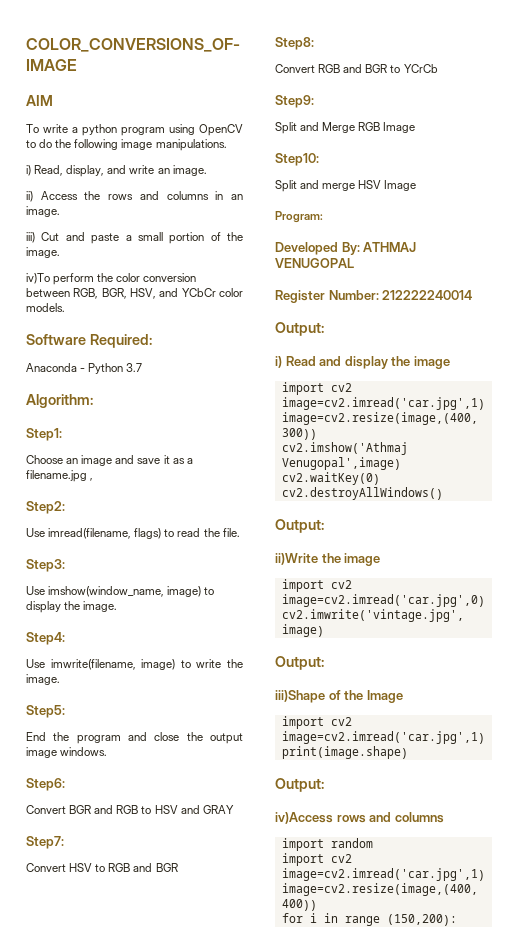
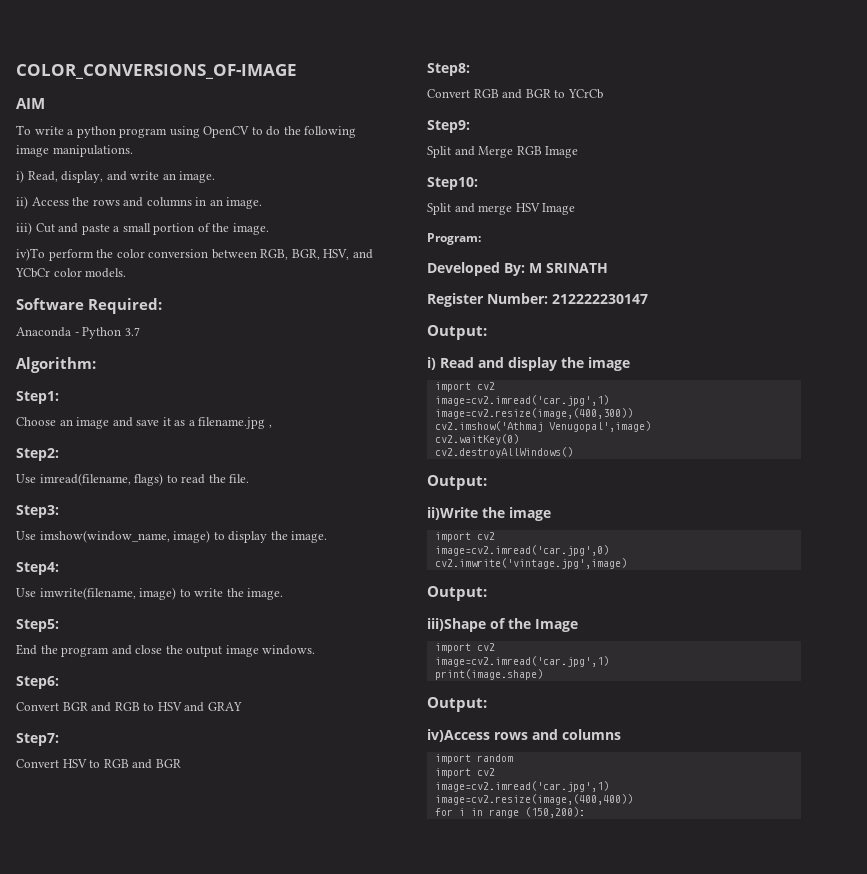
[363,242,417,252] [275,258,354,268] ATHMAJ VENUGOPAL -> [529,263,608,273] M SRINATH
[382,290,473,300] 212222240014 -> [552,294,648,304] 212222230147

